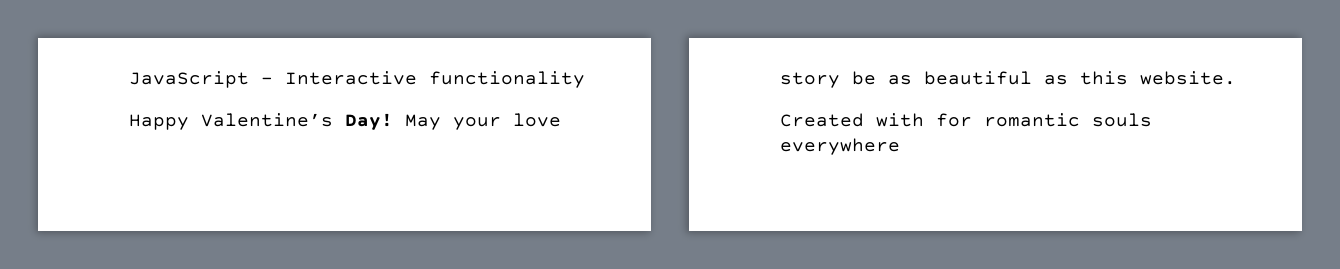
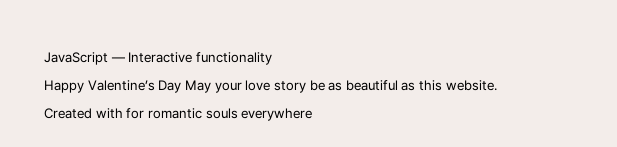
[261,77,273,84] - -> [110,57,126,62] —
[345,113,393,130] Day! -> [158,80,182,93] Day

